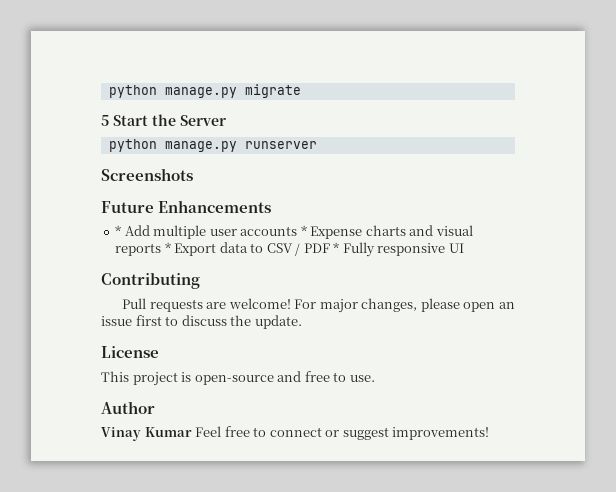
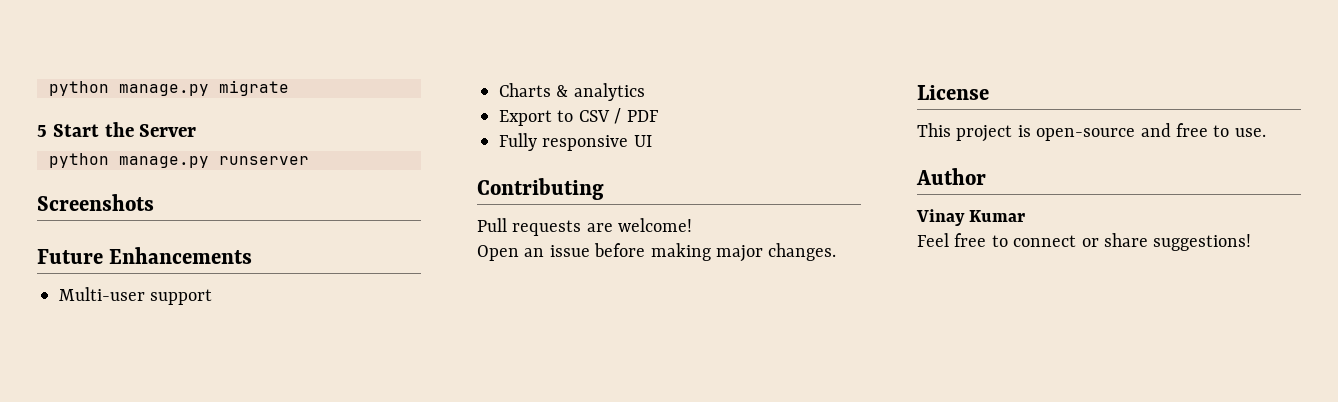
[115,225,473,239] [115,242,248,256] * Add multiple user accounts * Expense charts and visual reports * Export data -> [59,287,213,305] [499,83,645,101] [499,110,552,126] Multi-user support // Charts & analytics // Export
[333,242,340,253] * -> (658, 116) //
[294,298,515,313] [101,315,302,329] For major changes, please open an issue first to discuss the update. -> [477,243,837,262] // Open an issue before making major changes.
(192, 432) none -> (1026, 216) //
[342,427,490,440] suggest improvements! -> [1104,233,1252,251] share suggestions!

